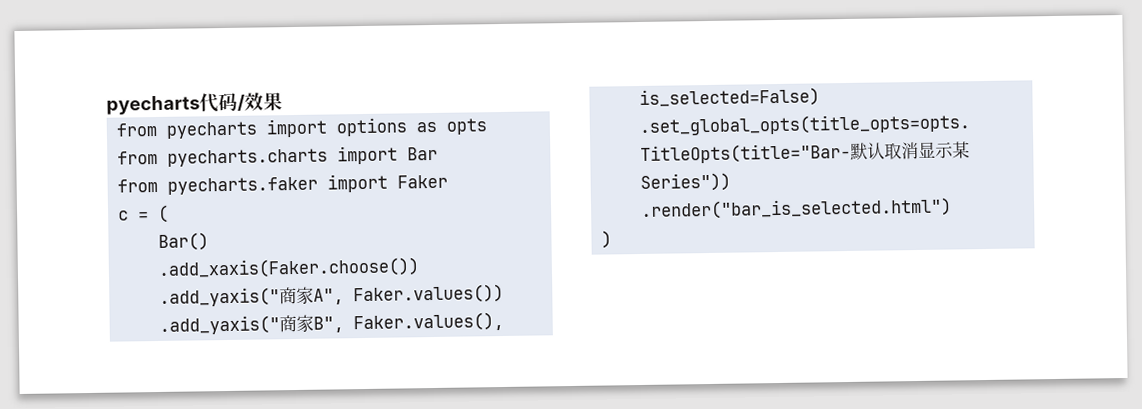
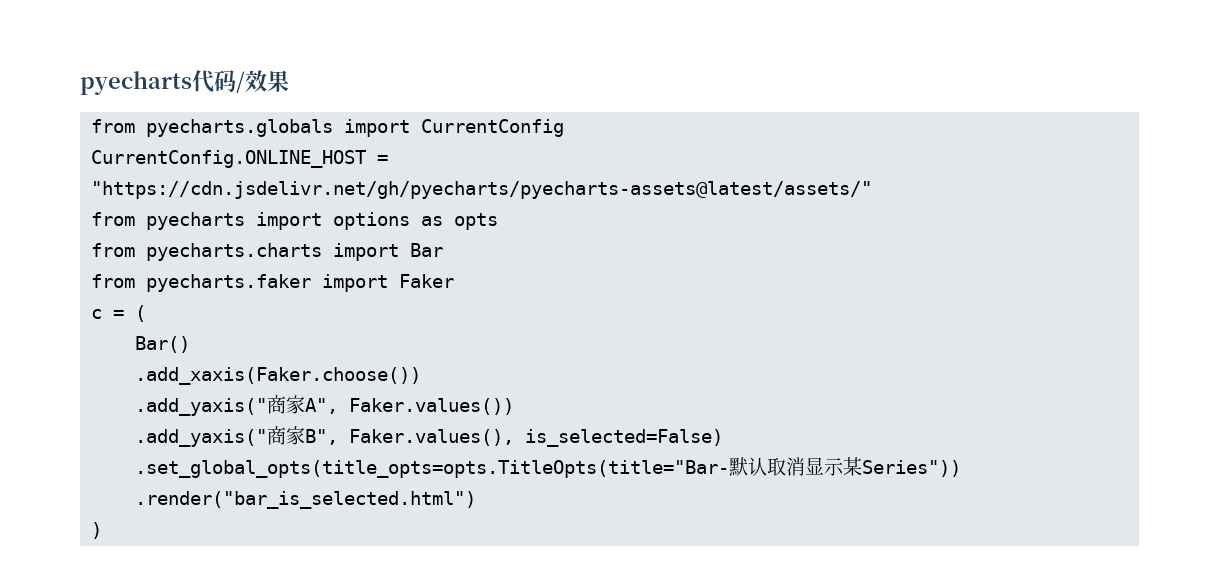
(283, 101) none -> [91,119,565,137] [91,150,389,168] [91,181,873,199] // from pyecharts.globals import CurrentConfig // CurrentConfig.ONLINE_HOST = "https://cdn.jsdelivr.net/gh/pyecharts/pyecharts-assets@latest/assets/"

